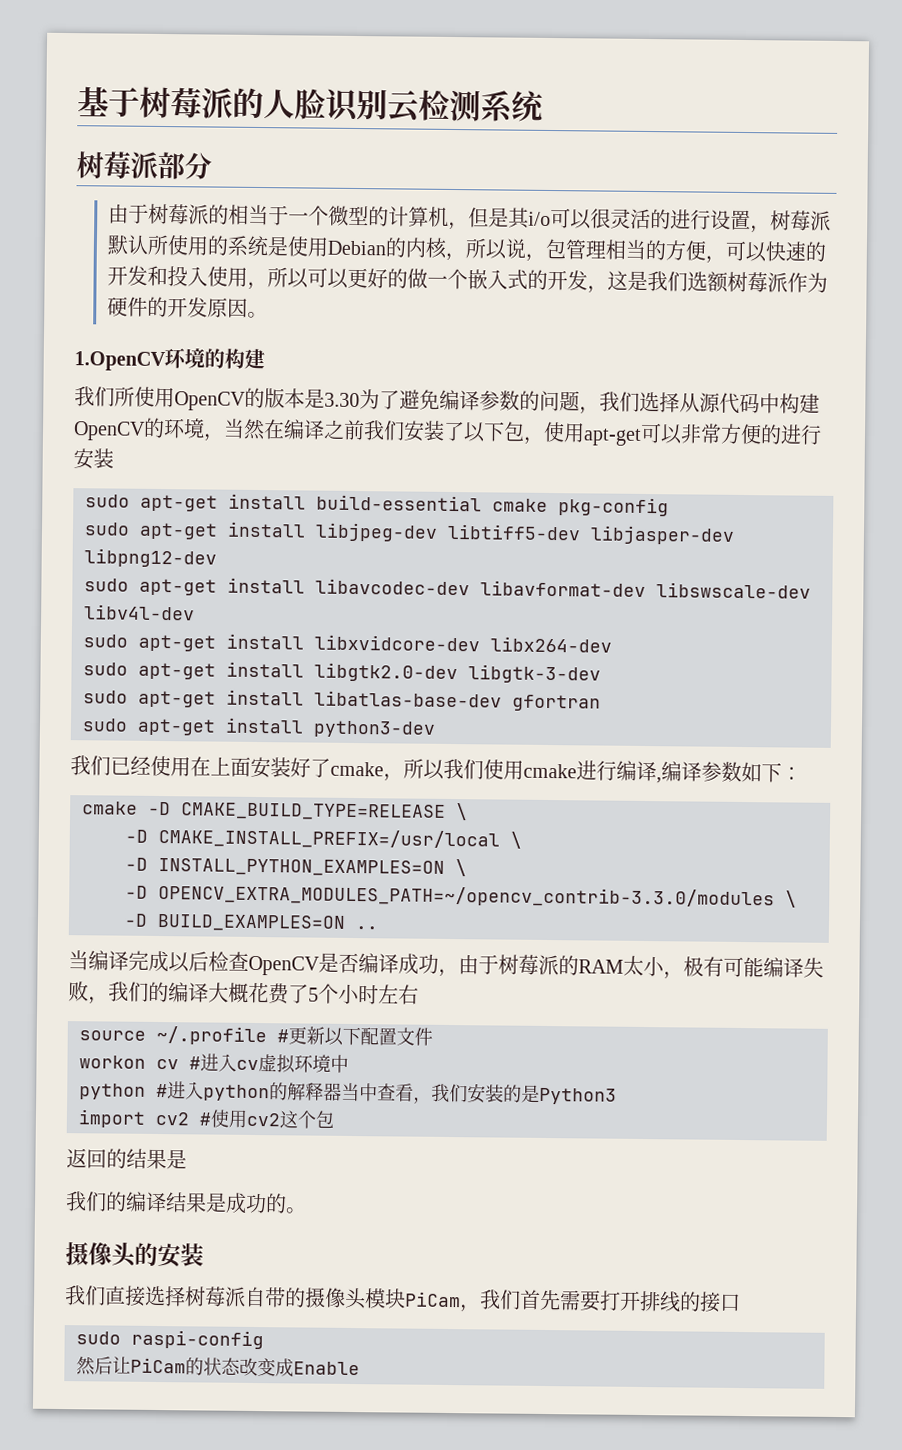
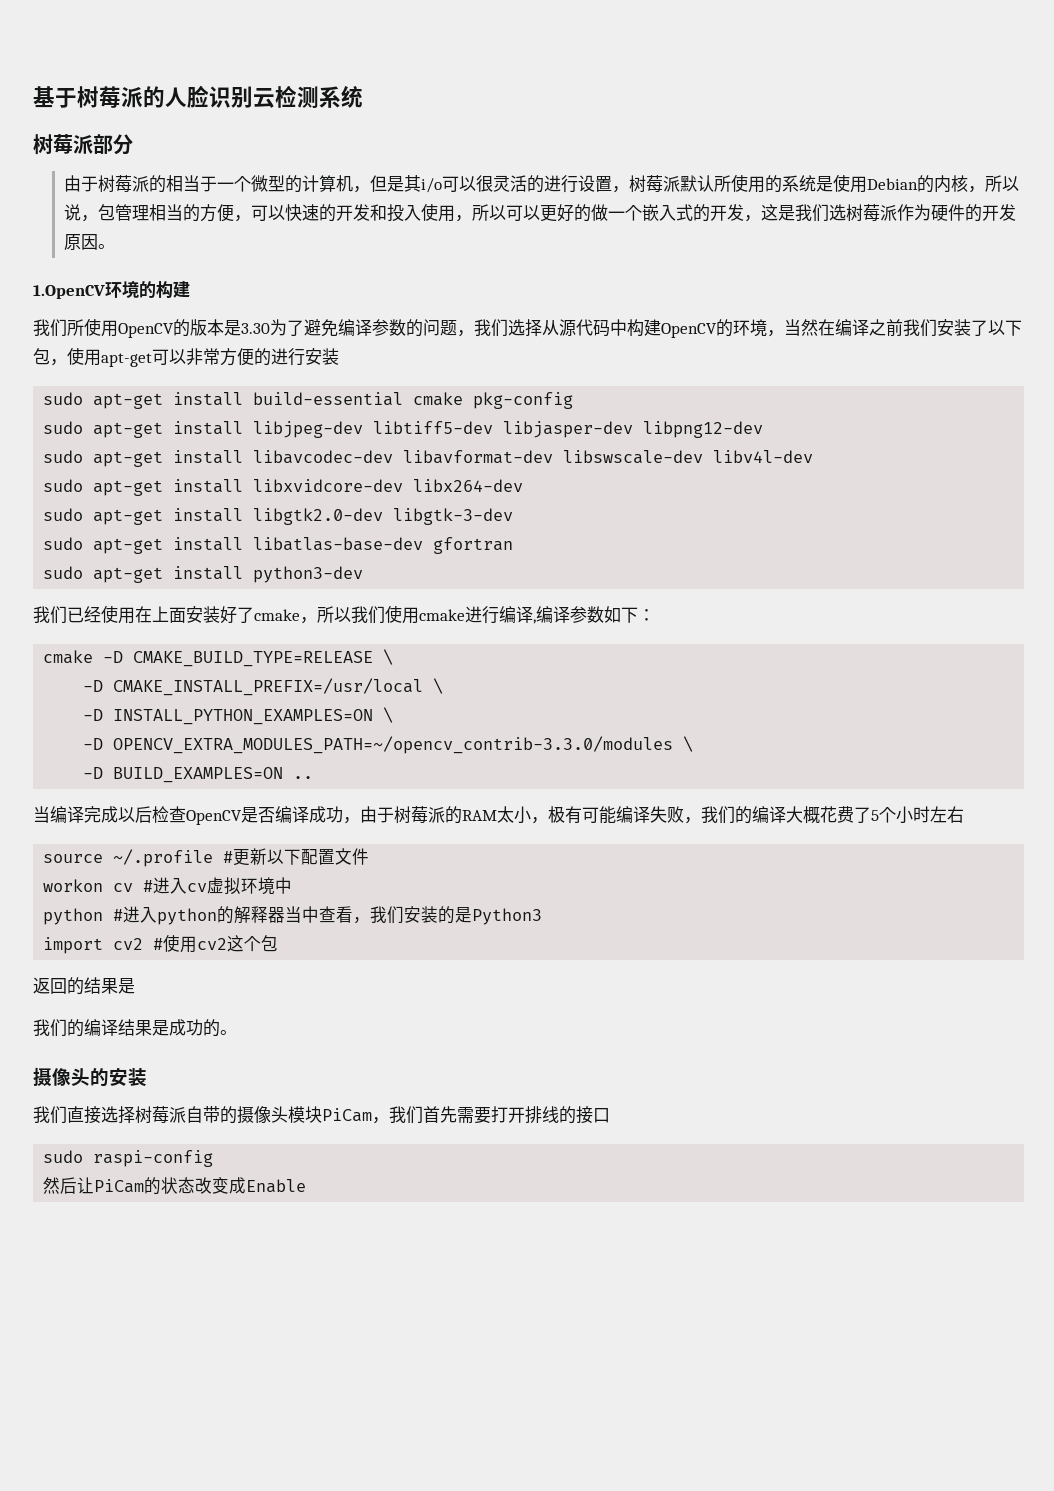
[706,271,729,293] 额 -> (847, 212) none

